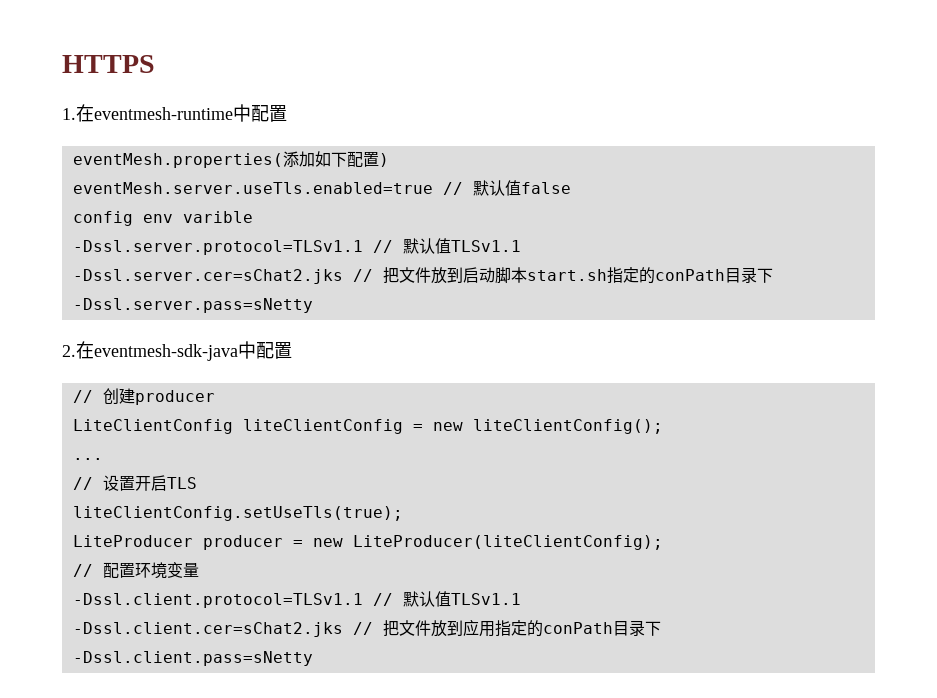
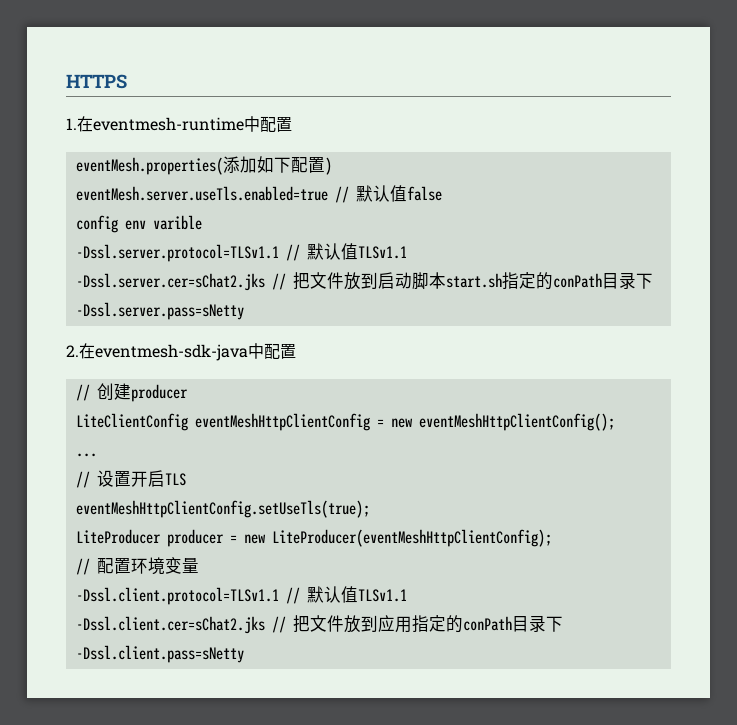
[242,419,663,434] liteClientConfig = new liteClientConfig(); -> [194,413,615,431] eventMeshHttpClientConfig = new eventMeshHttpClientConfig();
[72,506,403,521] liteClientConfig.setUseTls(true); -> [75,500,370,518] eventMeshHttpClientConfig.setUseTls(true);
[352,535,663,550] LiteProducer(liteClientConfig); -> [271,529,552,547] LiteProducer(eventMeshHttpClientConfig);

